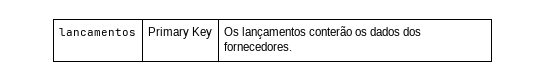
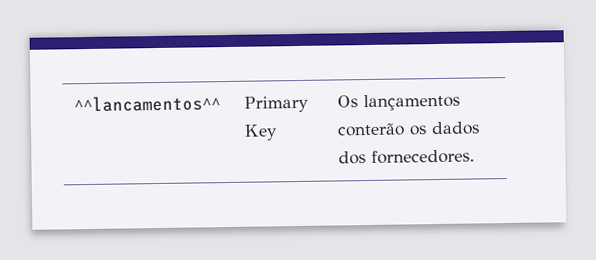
[58,28,136,36] lancamentos -> [73,95,221,113] ^^lancamentos^^

